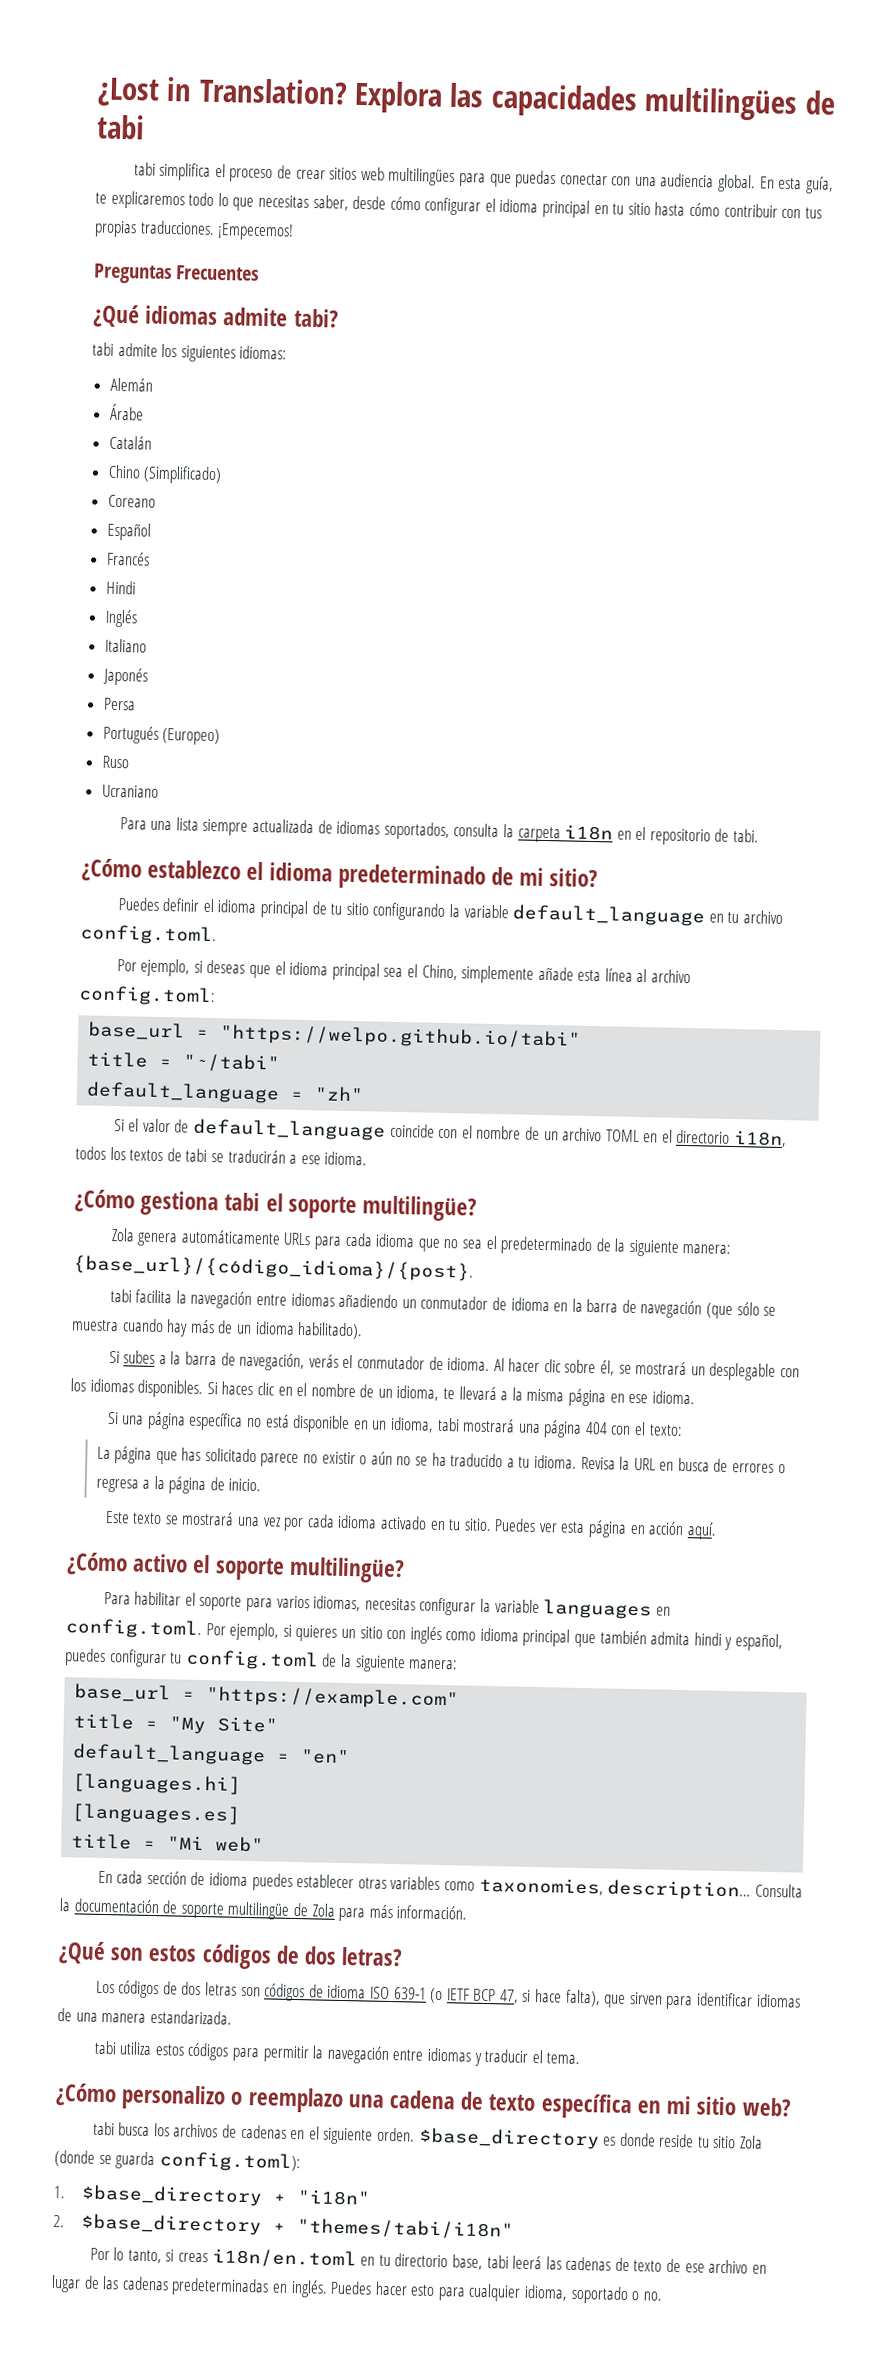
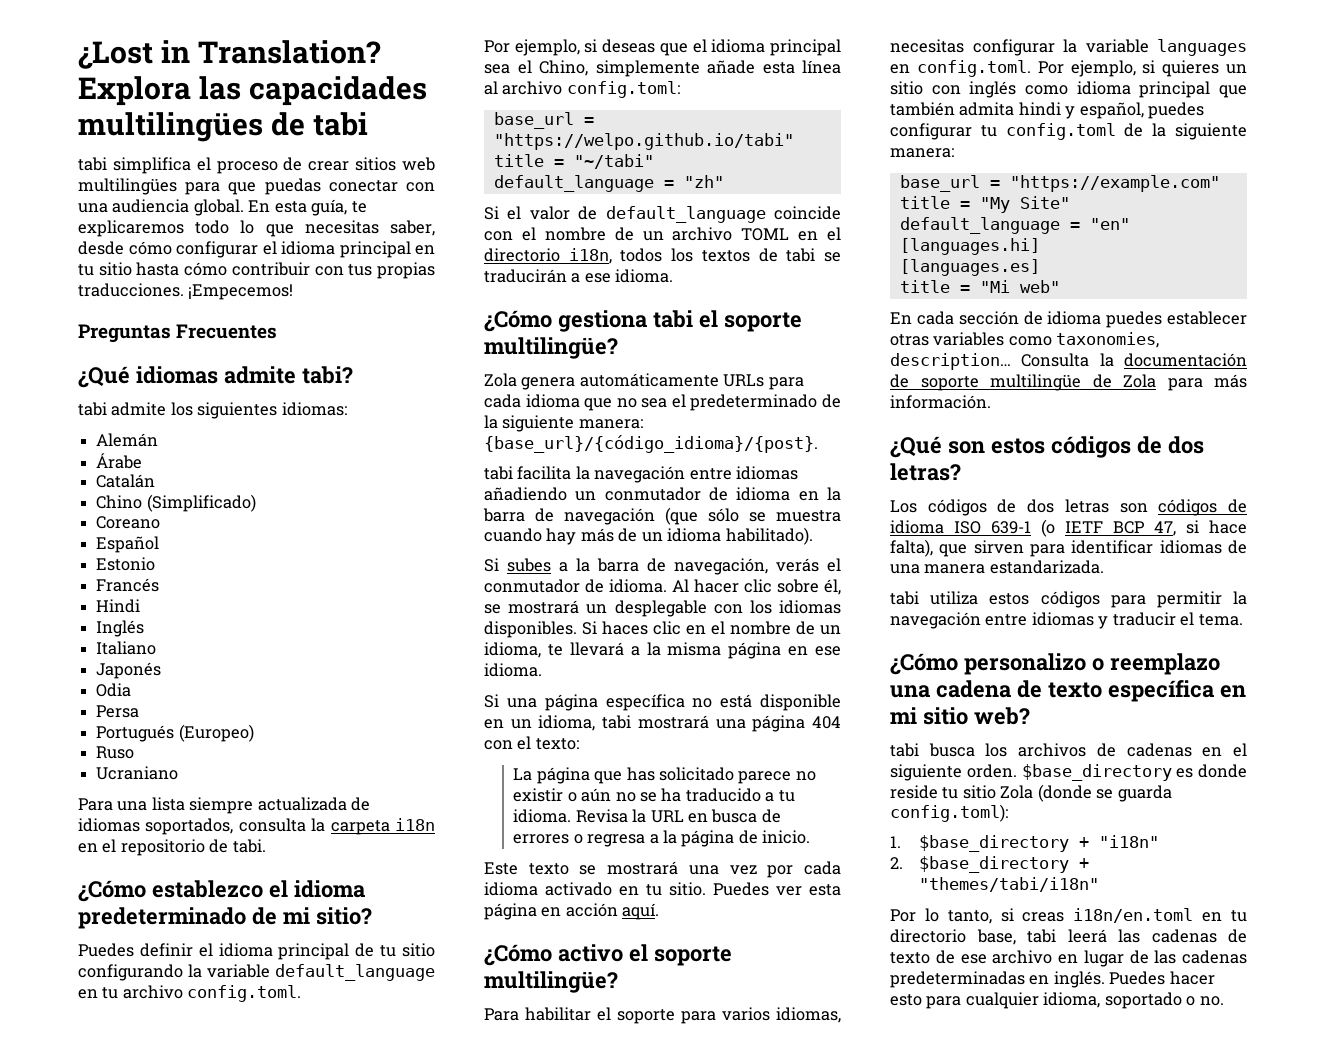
(151, 531) none -> [96,557,156,571] // Estonio
(148, 676) none -> [96,683,132,697] // Odia

